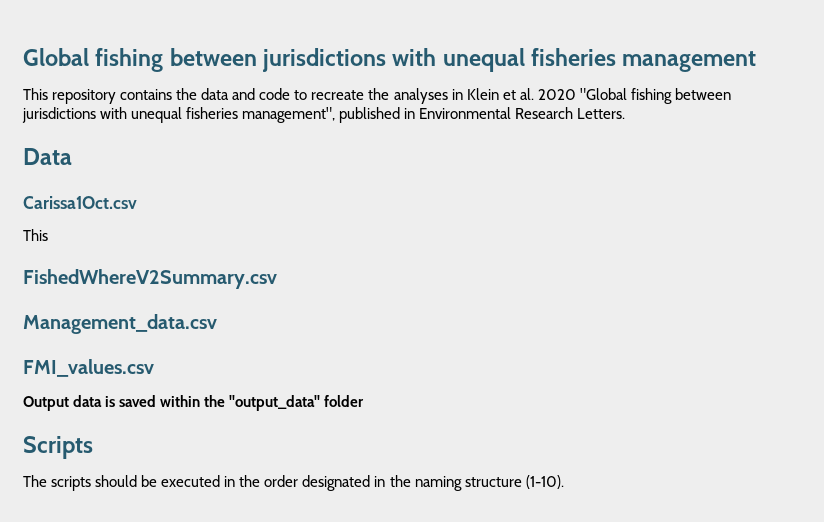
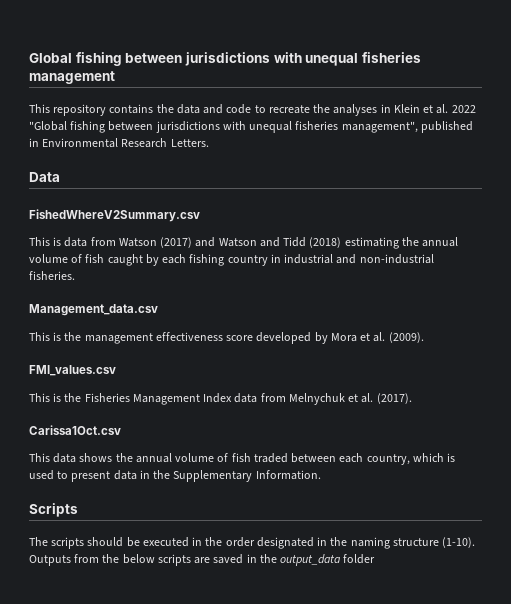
[537,89,576,100] 2020 -> [451,105,476,113] 2022
[23,196,137,209] [23,229,48,241] [23,269,277,289] [23,314,217,334] [23,359,154,377] [23,395,365,411] Carissa1Oct.csv // This // FishedWhereV2Summary.csv // Management_data.csv // FMI_values.csv // Output data is saved within the "output_data" folder -> [29,209,200,222] [29,237,459,249] [29,254,434,266] [29,271,75,280] [29,304,158,316] [29,332,424,344] [29,365,116,376] [29,393,412,405] [29,425,121,435] [29,453,456,465] [29,470,321,482] FishedWhereV2Summary.csv // This is data from Watson (2017) and Watson and Tidd (2018) estimating the annual volume of fish caught by each fishing country in industrial and non-industrial fisheries. // Management_data.csv // This is the management effectiveness score developed by Mora et al. (2009). // FMI_values.csv // This is the Fisheries Management Index data from Melnychuk et al. (2017). // Carissa1Oct.csv // This data shows the annual volume of fish traded between each country, which is used to present data in the Supplementary Information.
(564, 482) none -> [29,554,376,566] Outputs from the below scripts are saved in the output_data folder

